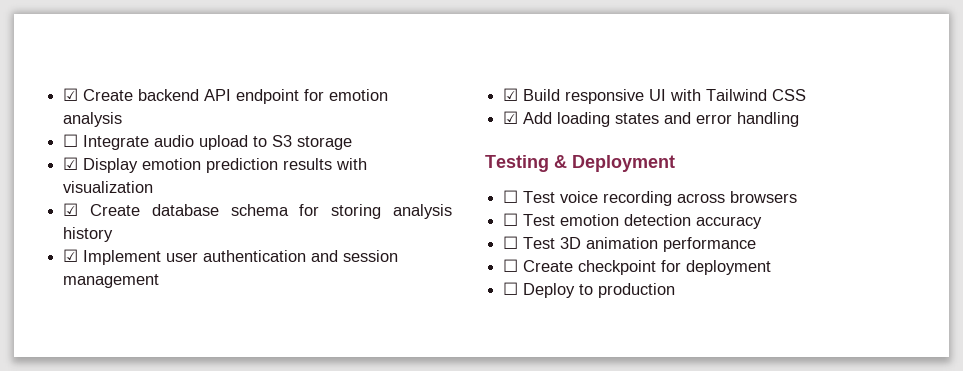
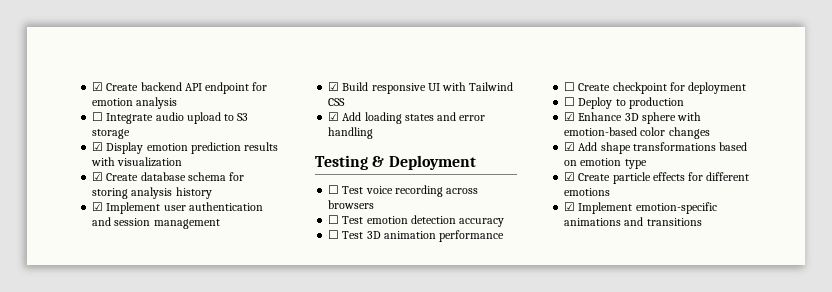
(676, 290) none -> [564,112,702,124] [564,127,710,139] [564,142,748,154] [564,158,647,169] [564,172,750,184] [564,188,611,196] [564,202,717,214] [564,217,702,226] // ☑ Enhance 3D sphere with emotion-based color changes // ☑ Add shape transformations based on emotion type // ☑ Create particle effects for different emotions // ☑ Implement emotion-specific animations and transitions

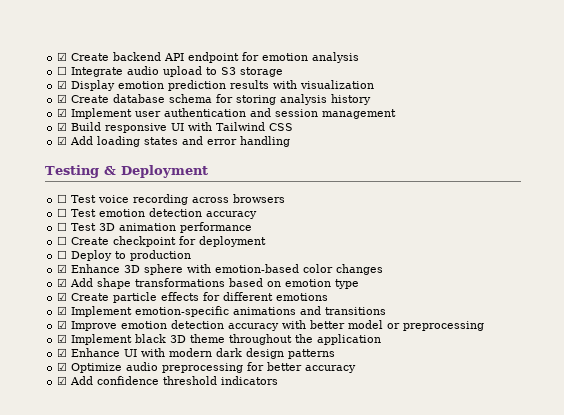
(702, 222) none -> [57,320,485,331] [57,334,382,345] [57,348,336,359] [57,362,357,373] [57,376,279,385] // ☑ Improve emotion detection accuracy with better model or preprocessing // ☑ Implement black 3D theme throughout the application // ☑ Enhance UI with modern dark design patterns // ☑ Optimize audio preprocessing for better accuracy // ☑ Add confidence threshold indicators

